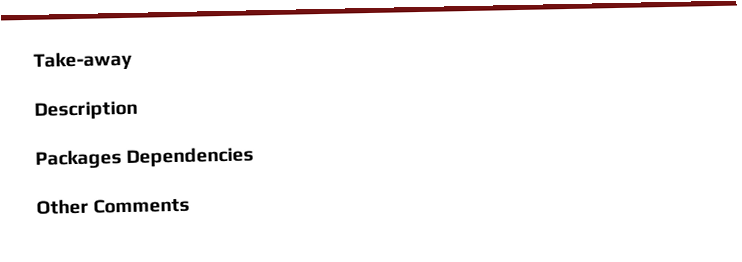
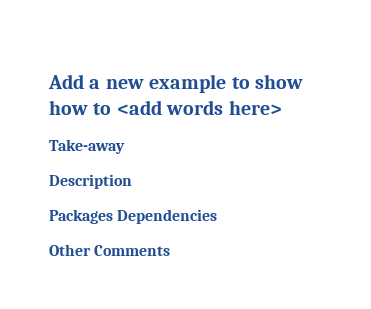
(33, 60) none -> [48,74,303,93] [49,100,282,115] Add a new example to show how to <add words here> //

